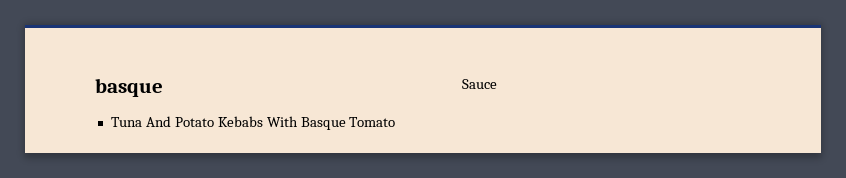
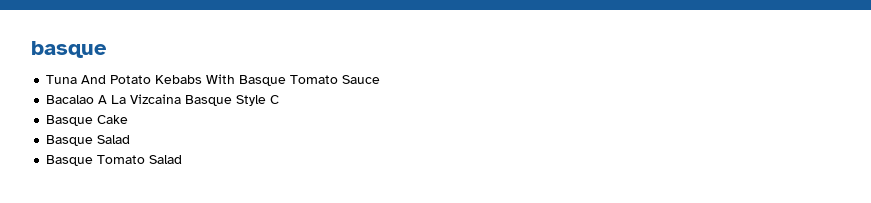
(497, 84) none -> [46,94,280,106] [46,115,129,126] [46,135,131,146] [46,155,183,166] // Bacalao A La Vizcaina Basque Style C // Basque Cake // Basque Salad // Basque Tomato Salad

